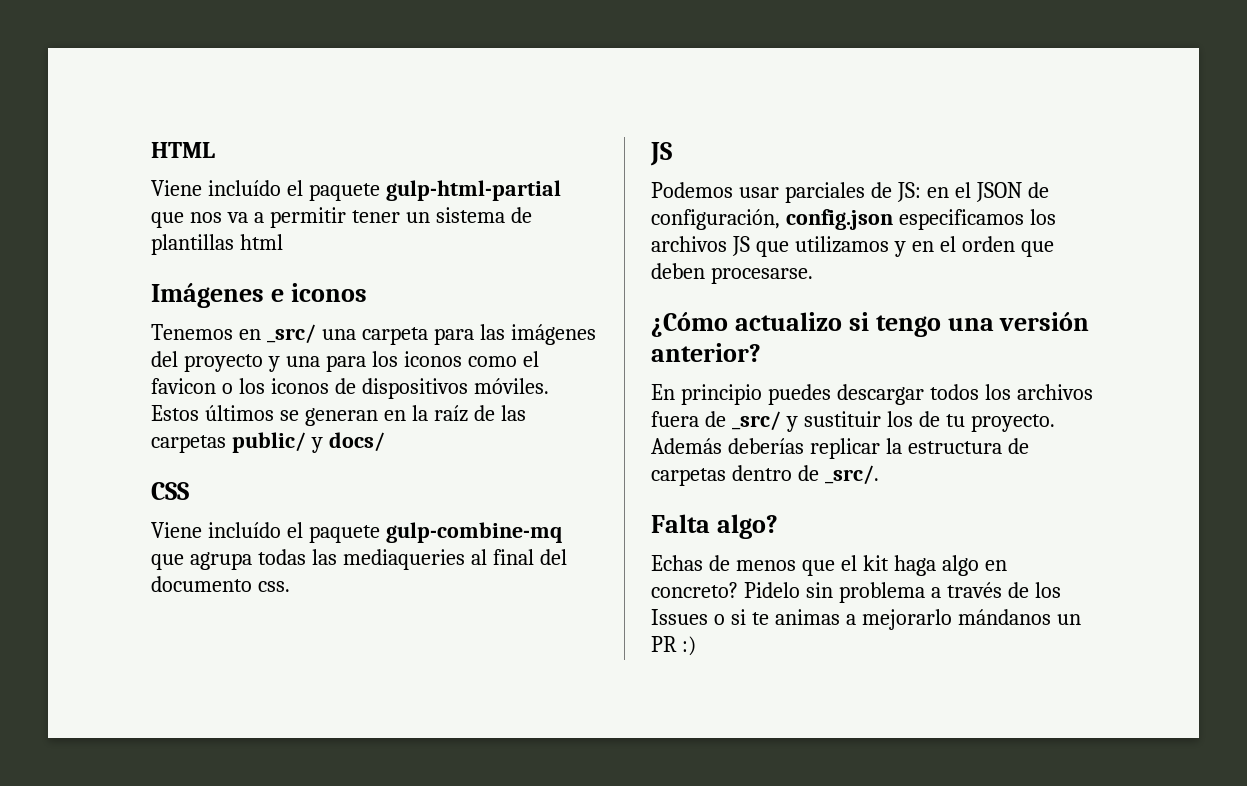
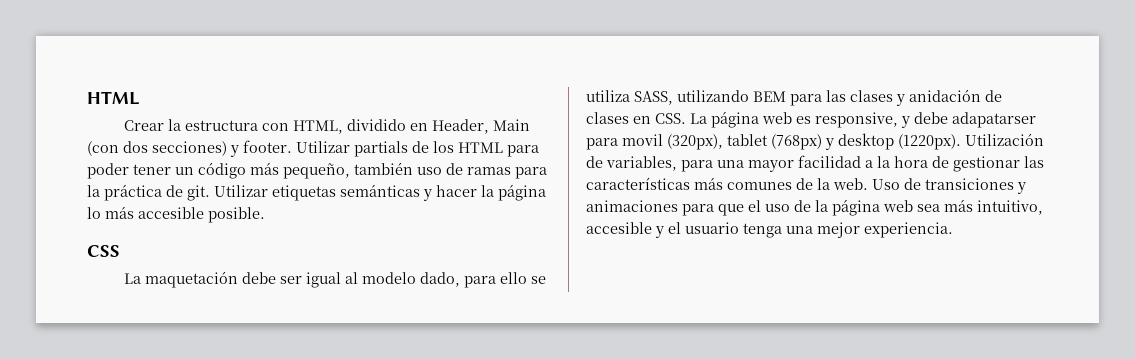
[151,180,561,201] [151,207,532,228] [151,234,283,255] [151,283,367,308] [151,324,596,345] [151,351,539,372] [151,378,549,399] [151,405,526,426] [151,432,385,453] [151,482,189,500] [151,522,562,543] [151,549,567,570] [151,576,290,592] [650,142,672,166] [651,182,1049,203] [651,209,1056,230] [651,236,1054,257] [651,263,813,284] [651,312,1090,337] [651,343,761,362] [651,384,1093,405] [651,411,1055,432] [651,438,1029,459] [651,465,879,486] [651,514,778,539] [651,555,1007,576] [651,582,1061,603] [651,609,1081,630] [651,636,696,656] Viene incluído el paquete gulp-html-partial que nos va a permitir tener un sistema de plantillas html // Imágenes e iconos // Tenemos en _src/ una carpeta para las imágenes del proyecto y una para los iconos como el favicon o los iconos de dispositivos móviles. Estos últimos se generan en la raíz de las carpetas public/ y docs/ // CSS // Viene incluído el paquete gulp-combine-mq que agrupa todas las mediaqueries al final del documento css. // JS // Podemos usar parciales de JS: en el JSON de configuración, config.json especificamos los archivos JS que utilizamos y en el orden que deben procesarse. // ¿Cómo actualizo si tengo una versión anterior? // En principio puedes descargar todos los archivos fuera de _src/ y sustituir los de tu proyecto. Además deberías replicar la estructura de carpetas dentro de _src/. // Falta algo? // Echas de menos que el kit haga algo en concreto? Pidelo sin problema a través de los Issues o si te animas a mejorarlo mándanos un PR :) -> [123,119,530,134] [87,140,539,157] [87,162,547,179] [87,184,546,201] [87,206,265,223] [87,245,120,257] [123,271,546,288] [586,89,1002,106] [586,111,1036,128] [586,133,1044,150] [586,155,1044,172] [586,177,1026,194] [586,199,1043,216] [586,222,953,238] Crear la estructura con HTML, dividido en Header, Main (con dos secciones) y footer. Utilizar partials de los HTML para poder tener un código más pequeño, también uso de ramas para la práctica de git. Utilizar etiquetas semánticas y hacer la página lo más accesible posible. // CSS // La maquetación debe ser igual al modelo dado, para ello se utiliza SASS, utilizando BEM para las clases y anidación de clases en CSS. La página web es responsive, y debe adapatarser para movil (320px), tablet (768px) y desktop (1220px). Utilización de variables, para una mayor facilidad a la hora de gestionar las características más comunes de la web. Uso de transiciones y animaciones para que el uso de la página web sea más intuitivo, accesible y el usuario tenga una mejor experiencia.

